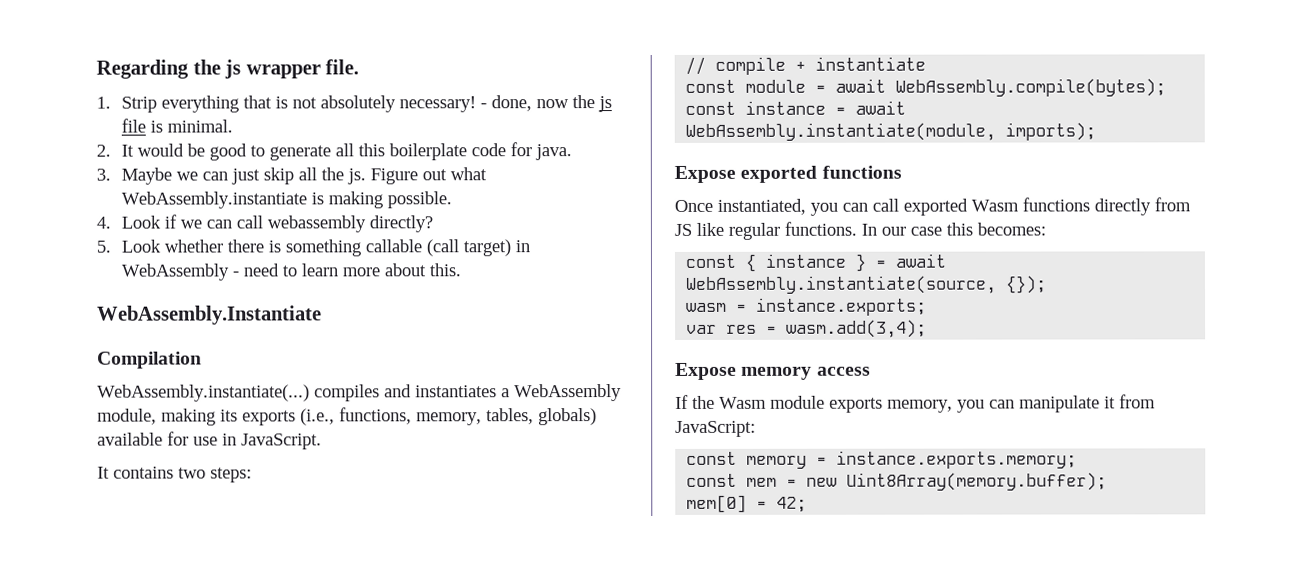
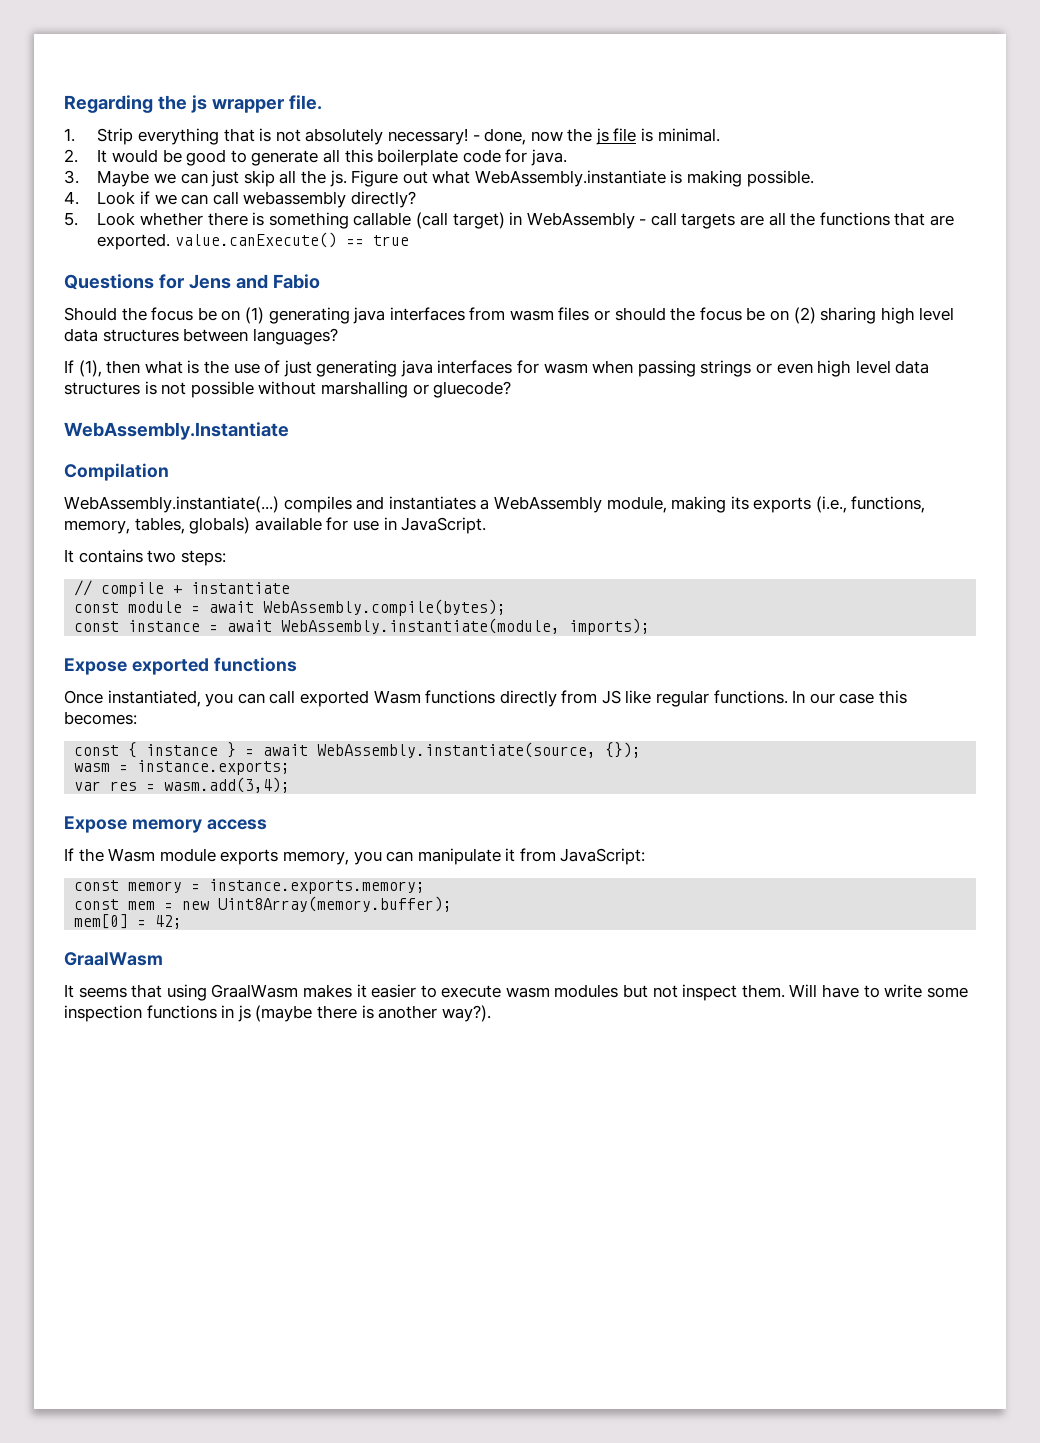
[242,263,461,277] need to learn more about this. -> [650,212,955,229] [97,232,410,250] [64,274,320,290] [64,307,955,324] [64,328,338,345] [64,360,930,377] [64,381,512,398] call targets are all the functions that are exported. value.canExecute() == true // Questions for Jens and Fabio // Should the focus be on (1) generating java interfaces from wasm files or should the focus be on (2) sharing high level data structures between languages? // If (1), then what is the use of just generating java interfaces for wasm when passing strings or even high level data structures is not possible without marshalling or gluecode?
(808, 504) none -> [64,952,163,966] [64,984,968,1001] [64,1005,491,1022] // GraalWasm // It seems that using GraalWasm makes it easier to execute wasm modules but not inspect them. Will have to write some inspection functions in js (maybe there is another way?).

